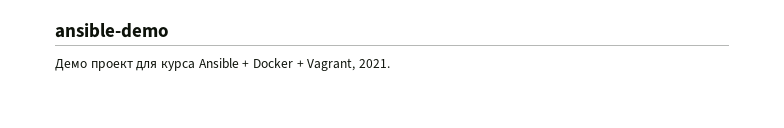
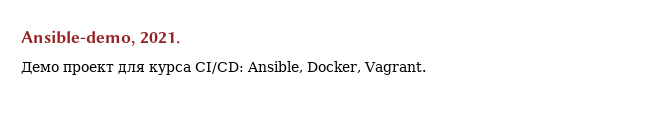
[55,23,169,38] ansible-demo -> [21,30,180,46] Ansible-demo, 2021.
[198,58,390,71] Ansible + Docker + Vagrant, 2021. -> [195,61,426,75] CI/CD: Ansible, Docker, Vagrant.

